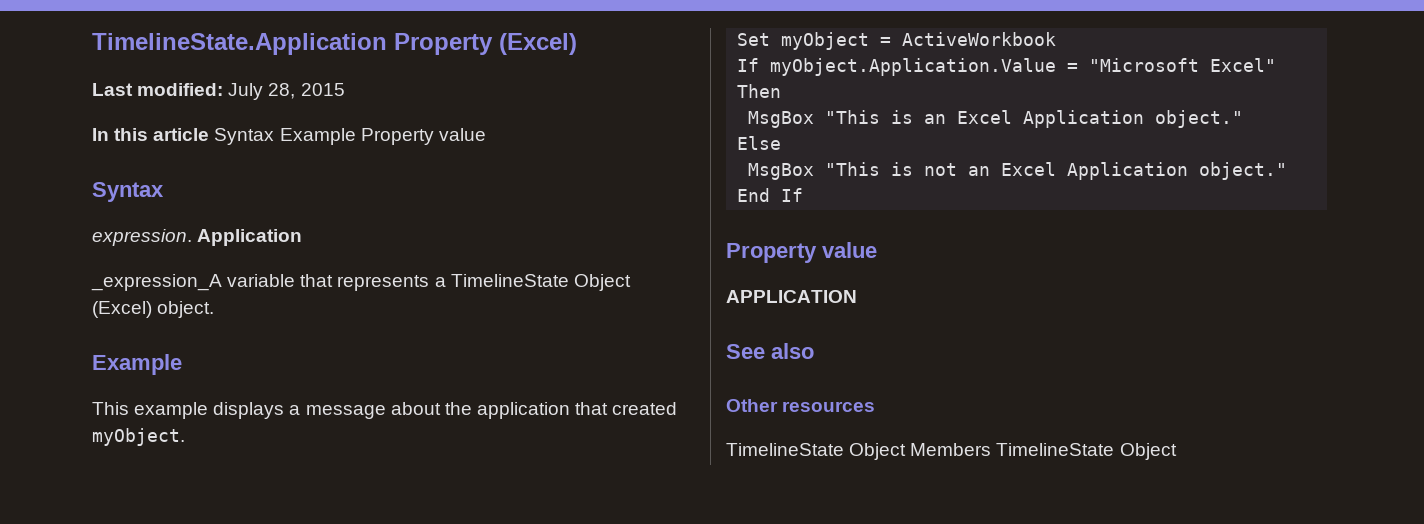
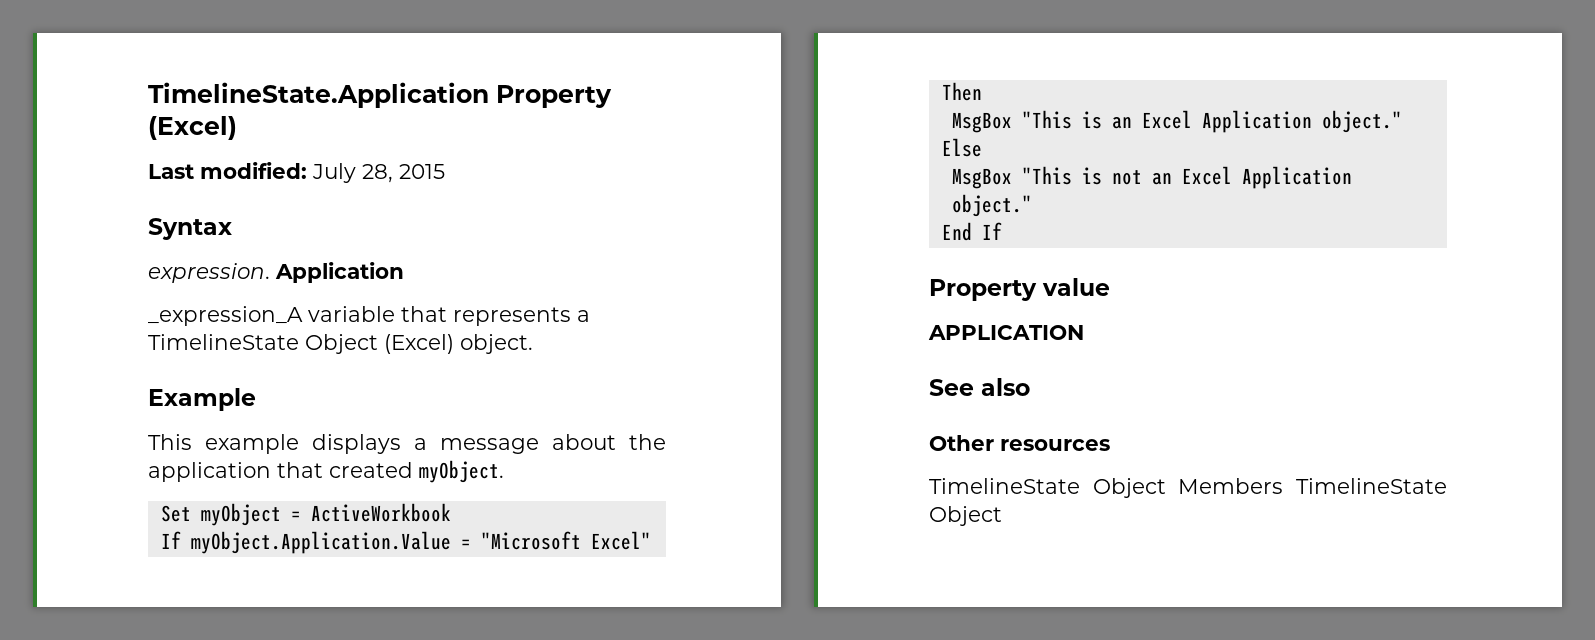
[92,128,486,145] // In this article Syntax Example Property value -> (445, 171) none

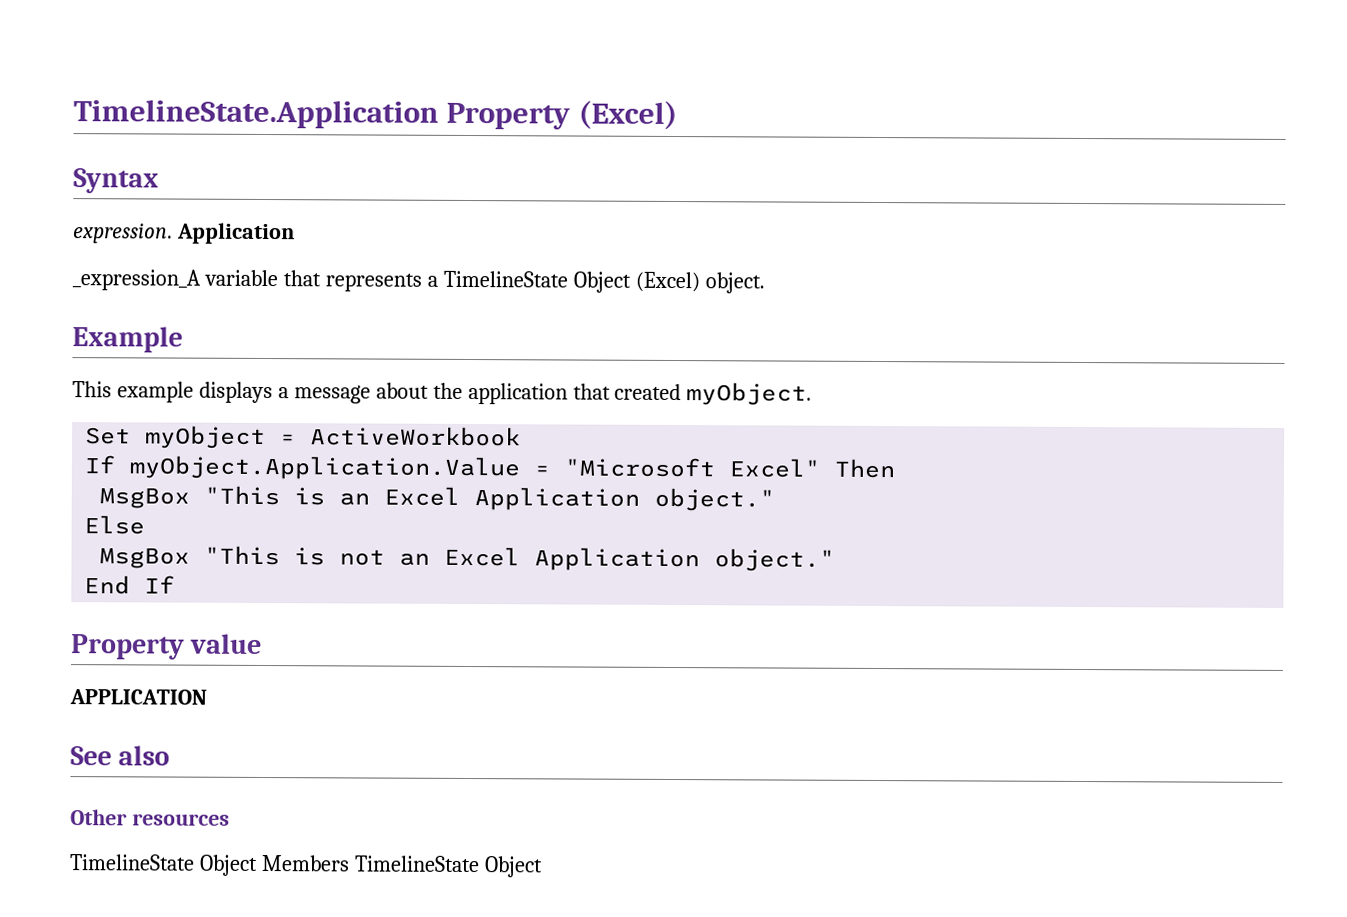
[148,162,445,183] // Last modified: July 28, 2015 -> (678, 115) none

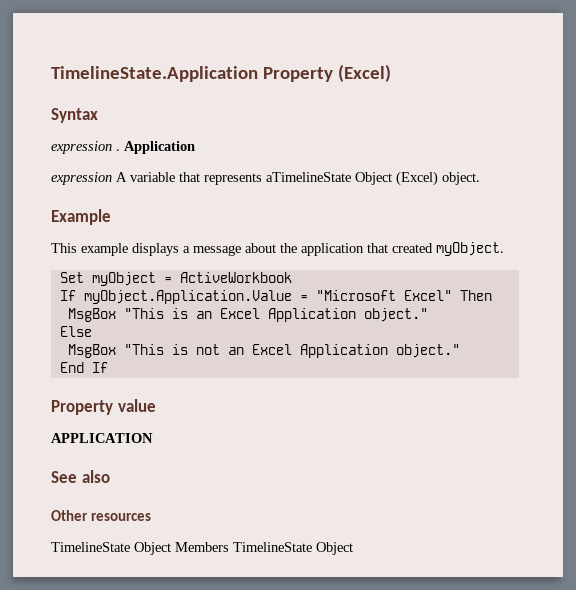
[73,223,173,244] expression. -> [51,141,120,154] expression .
[72,269,201,291] _expression_A -> [51,172,127,185] expression A
[426,270,568,288] a TimelineState -> [266,172,351,182] aTimelineState

